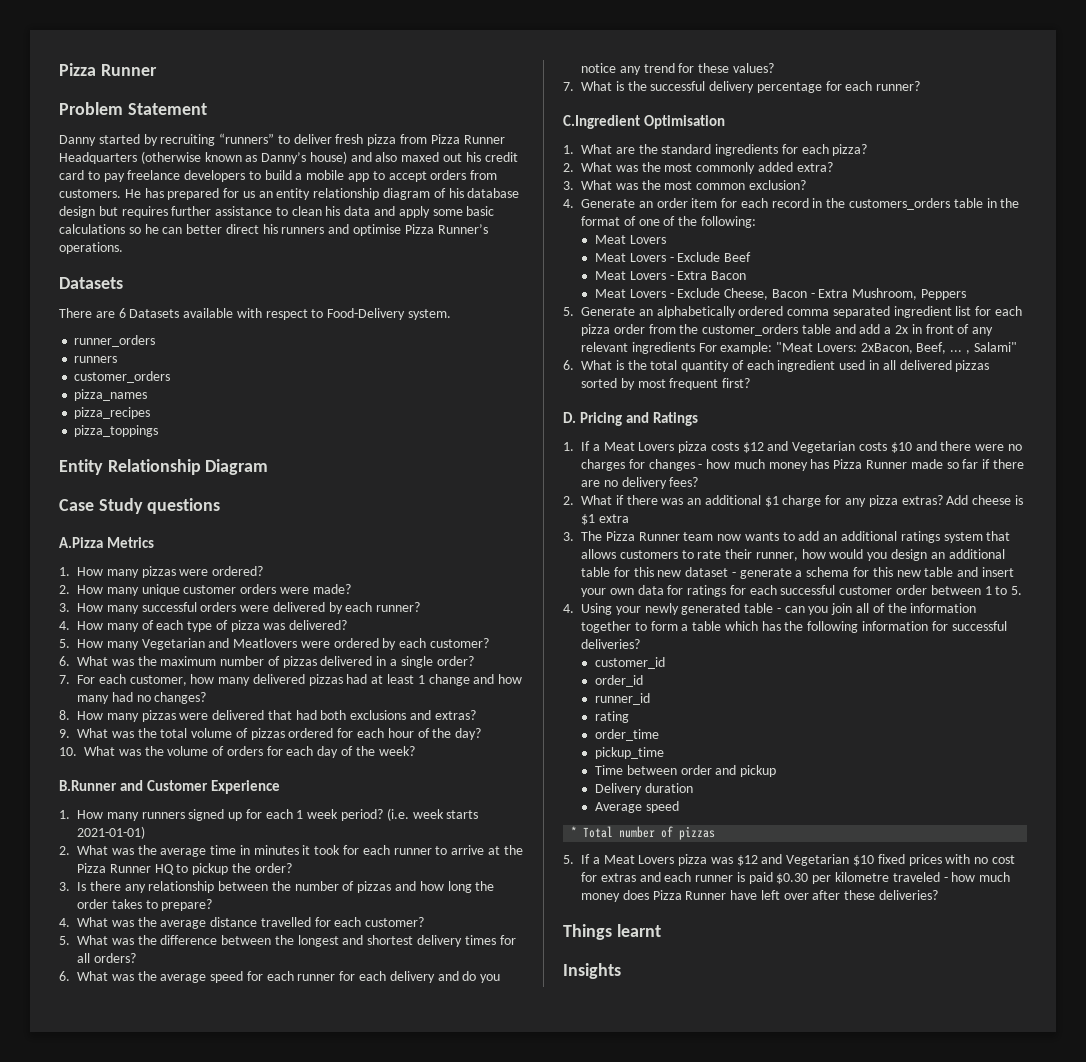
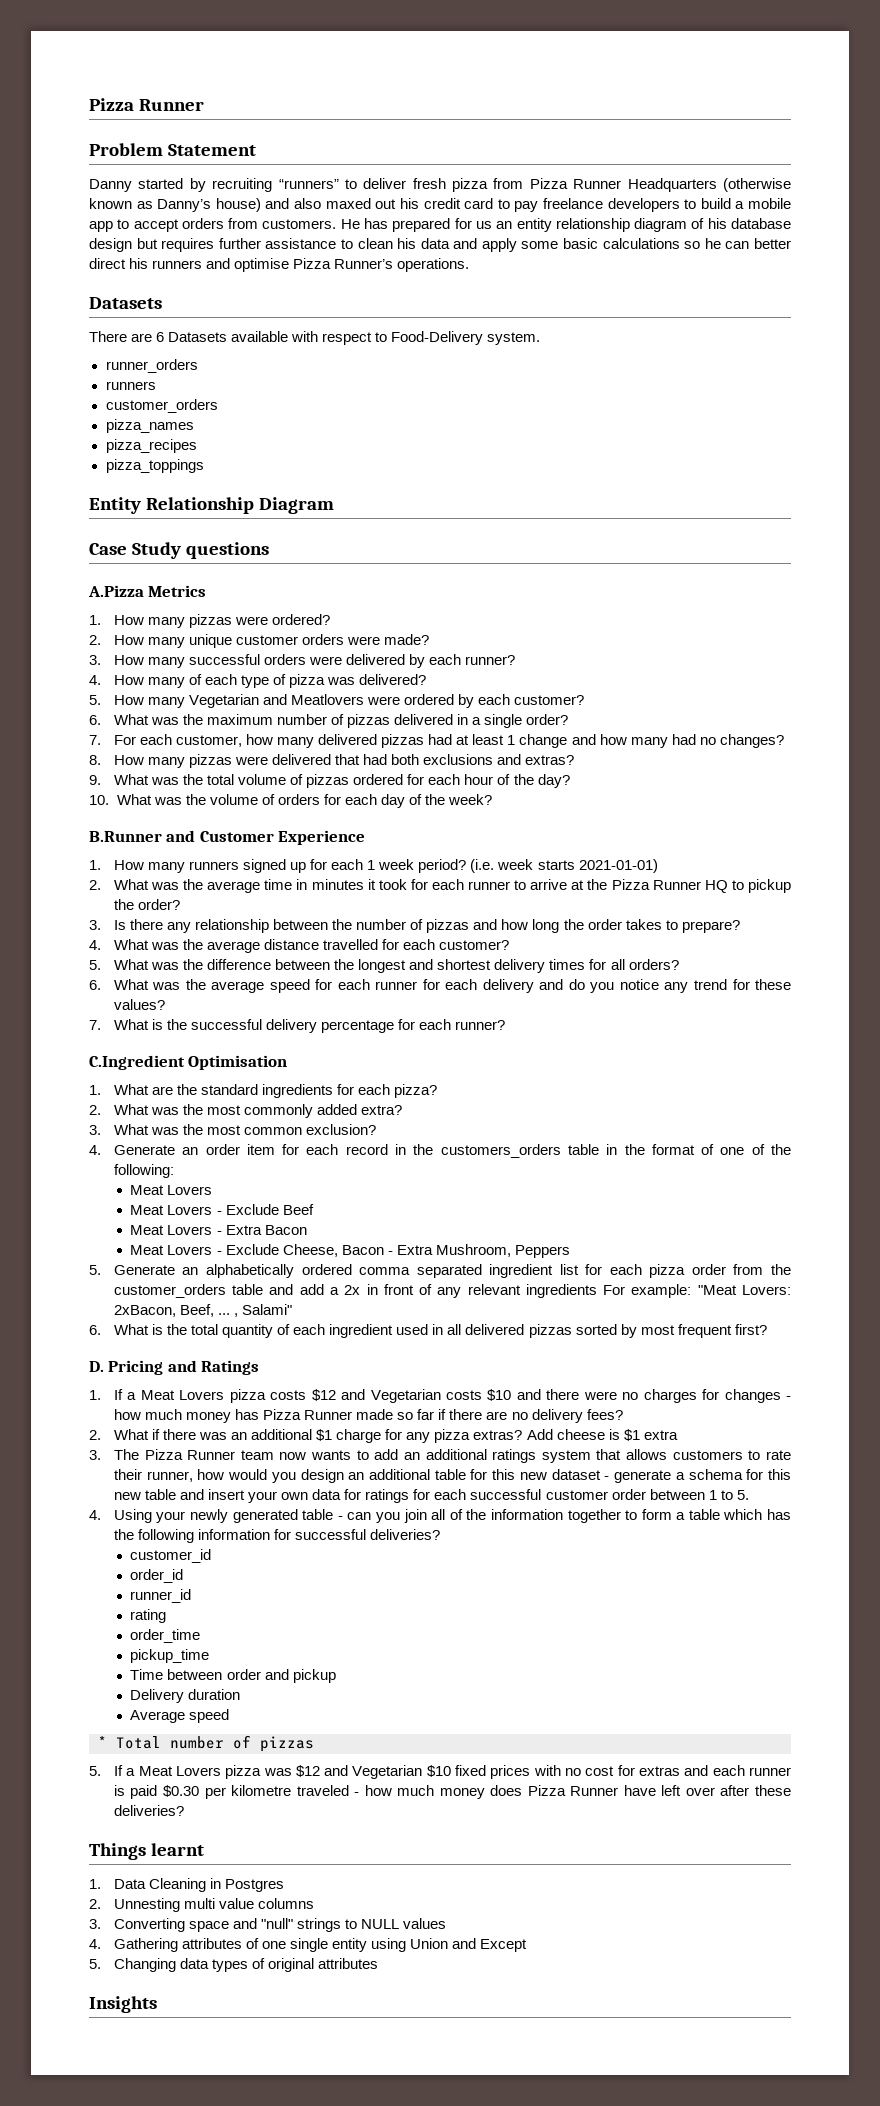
(661, 930) none -> [89,1878,285,1892] [89,1898,315,1912] [89,1918,447,1932] [89,1938,528,1952] [89,1958,379,1972] // 1. Data Cleaning in Postgres // 2. Unnesting multi value columns // 3. Converting space and "null" strings to NULL values // 4. Gathering attributes of one single entity using Union and Except // 5. Changing data types of original attributes

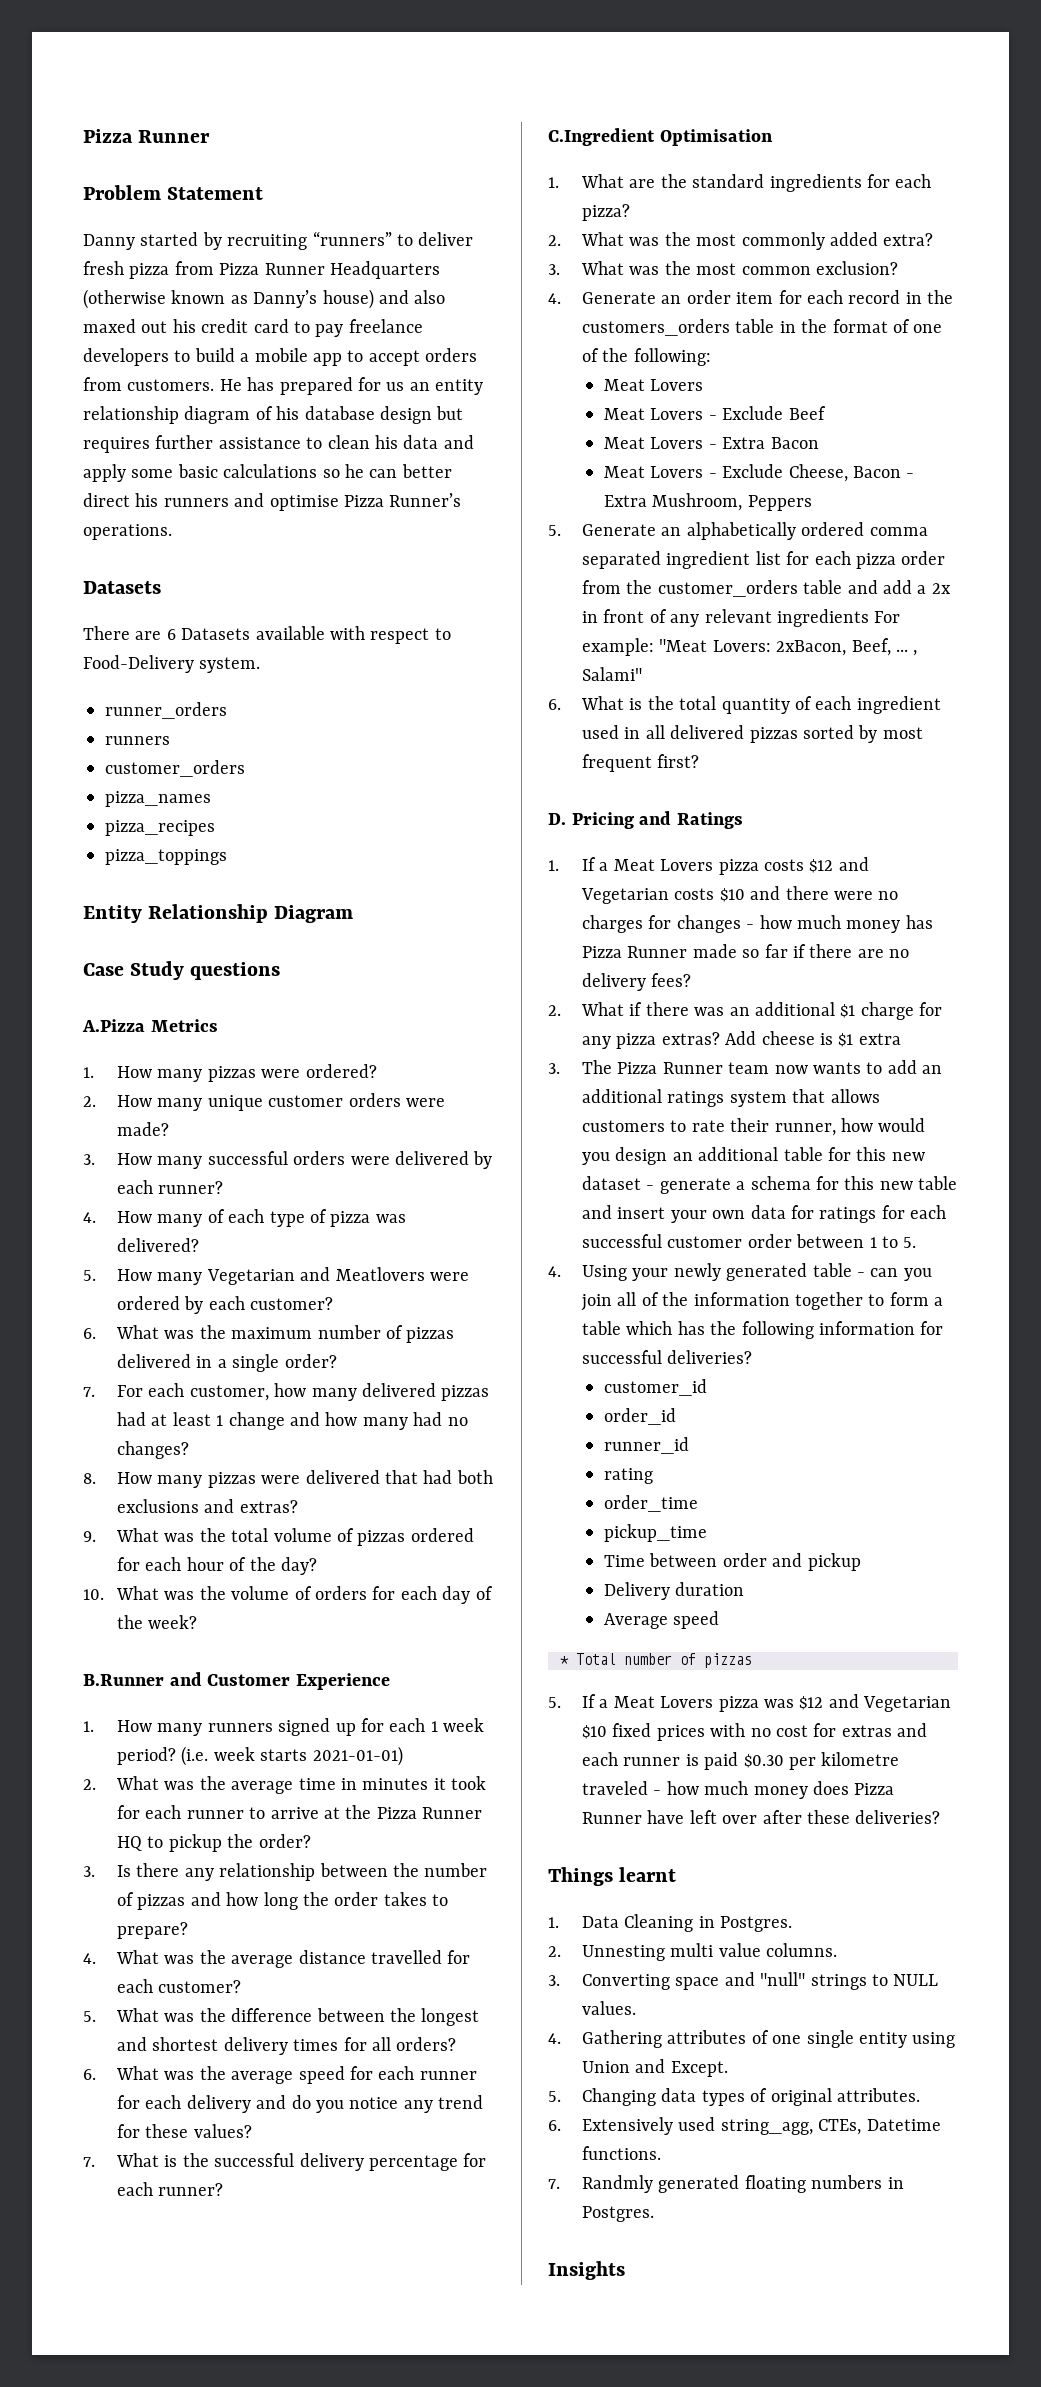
[225,1879,285,1892] Postgres -> [720,1916,793,1932] Postgres.
[258,1898,315,1909] columns -> [766,1943,838,1957] columns.
[403,1918,447,1929] values -> [581,2001,636,2015] values.
[480,1939,528,1952] Except -> [670,2061,728,2077] Except.
[318,1958,379,1969] attributes -> [836,2088,920,2102] [548,2117,941,2135] [581,2146,661,2160] [548,2175,904,2193] [581,2206,654,2222] attributes. // 6. Extensively used string_agg, CTEs, Datetime functions. // 7. Randmly generated floating numbers in Postgres.

